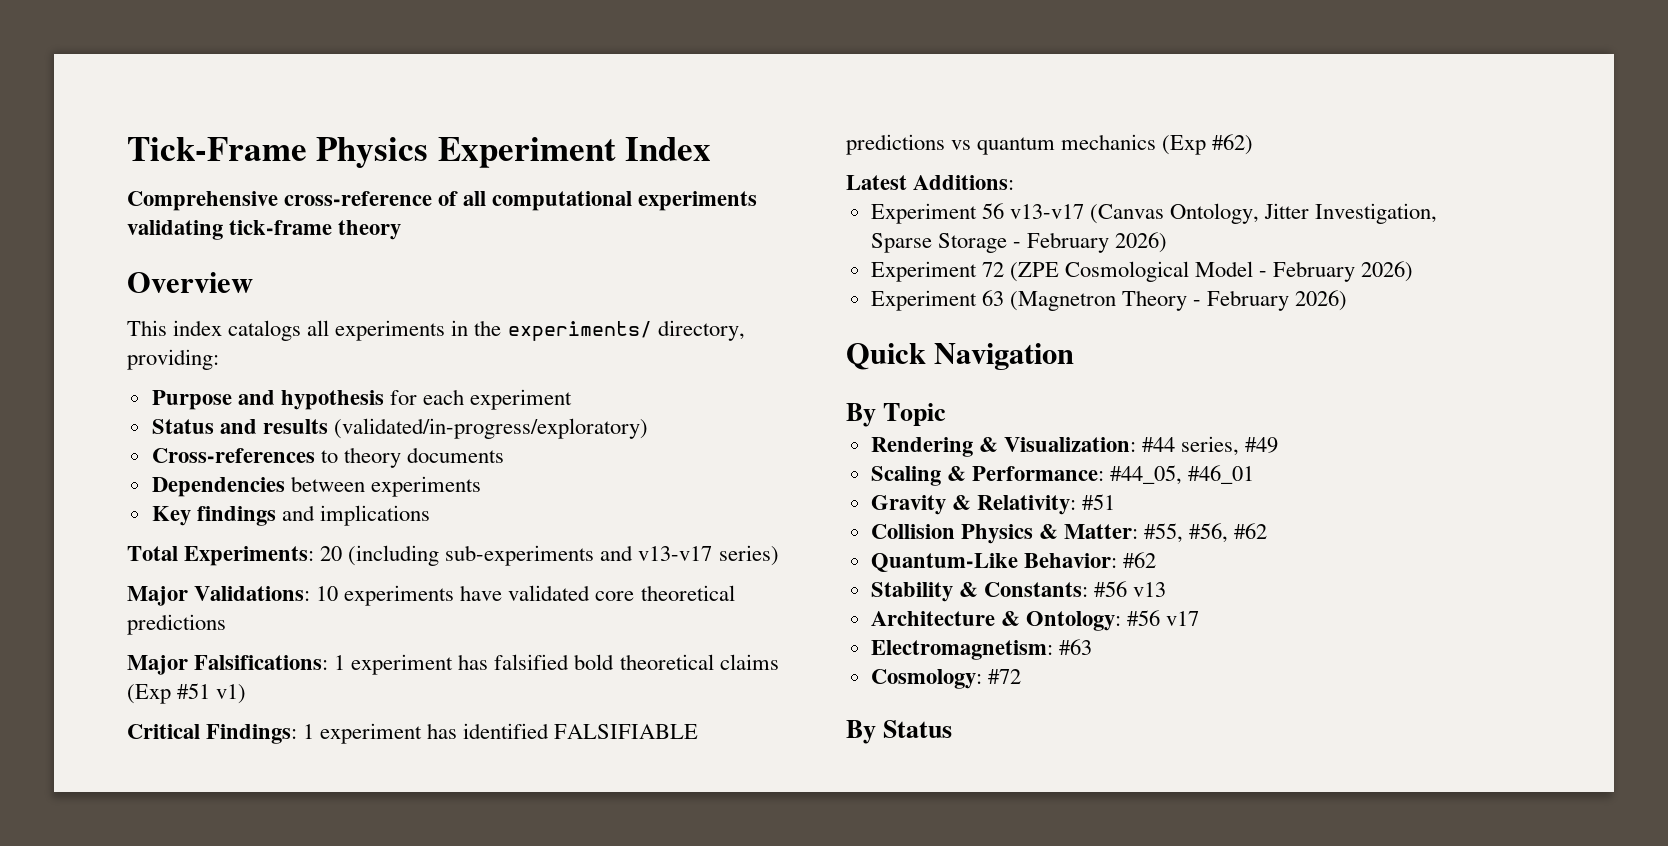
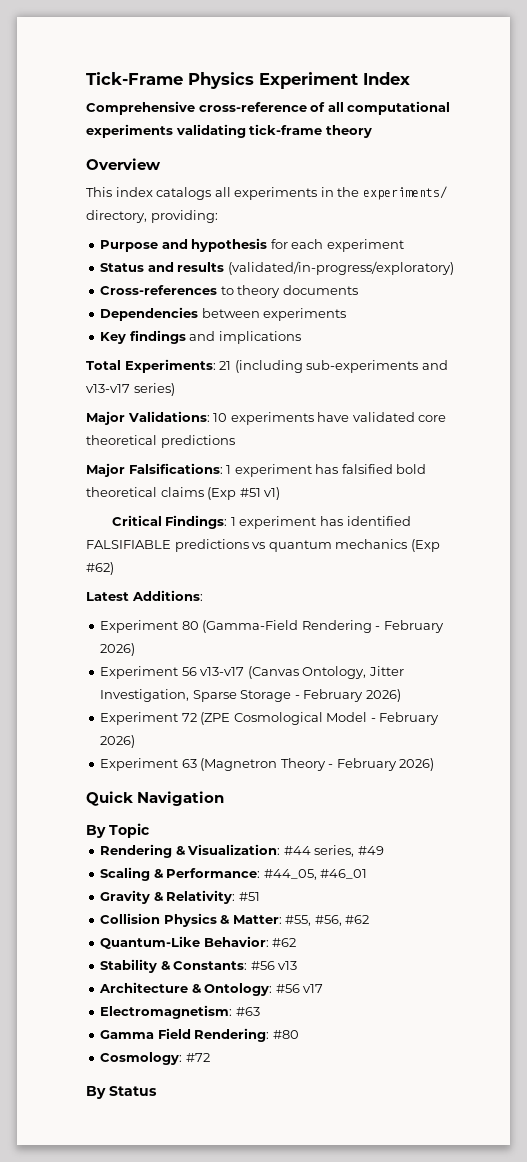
[320,546,343,561] 20 -> [219,361,232,370] 21
(1015, 182) none -> [100,620,444,633] [100,643,136,656] // Experiment 80 (Gamma-Field Rendering - February 2026)
(1092, 647) none -> [100,1028,299,1042] // Gamma Field Rendering: #80

